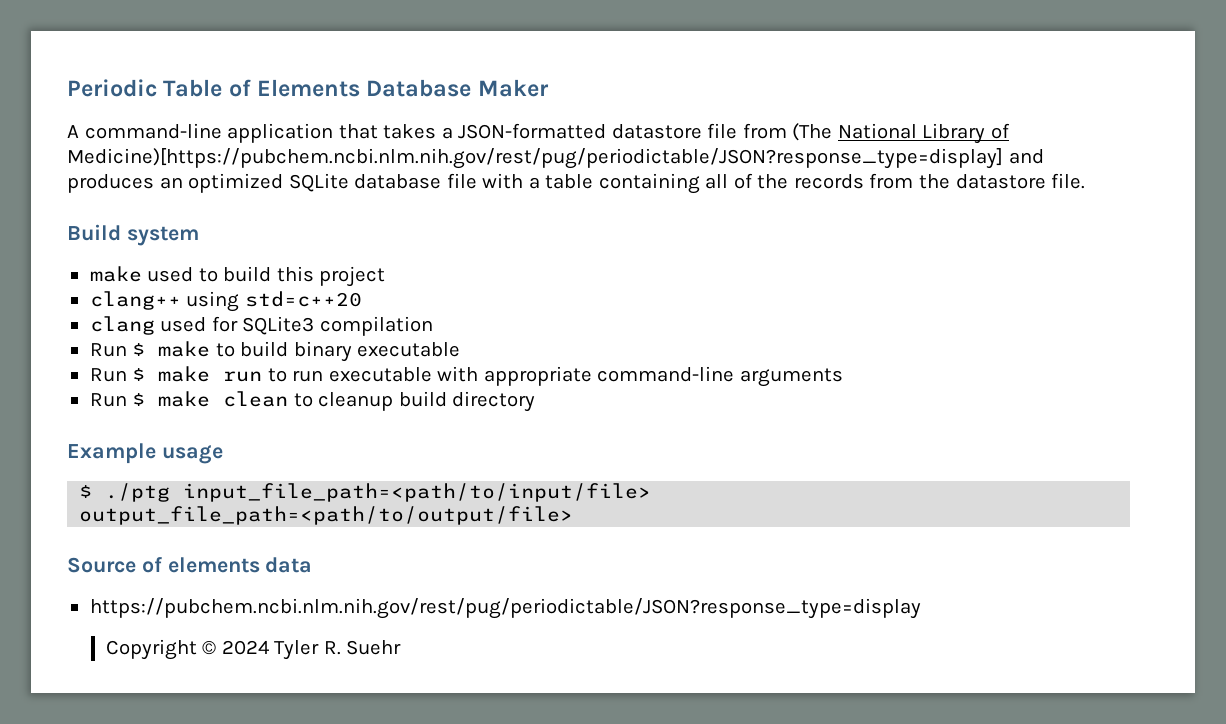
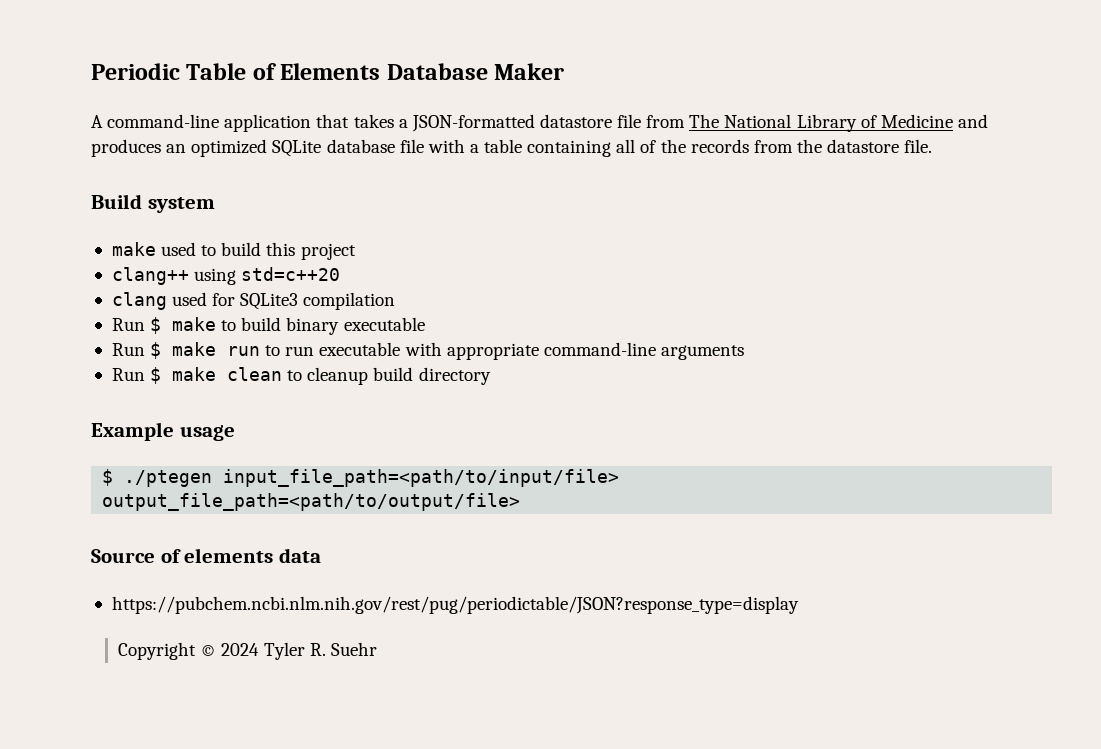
[792,123,833,141] (The -> [689,114,720,128] The
[67,148,1003,169] Medicine)[https://pubchem.ncbi.nlm.nih.gov/rest/pug/periodictable/JSON?response_type=display] -> [880,114,953,128] Medicine
[105,483,171,502] ./ptg -> [124,470,213,487] ./ptegen

